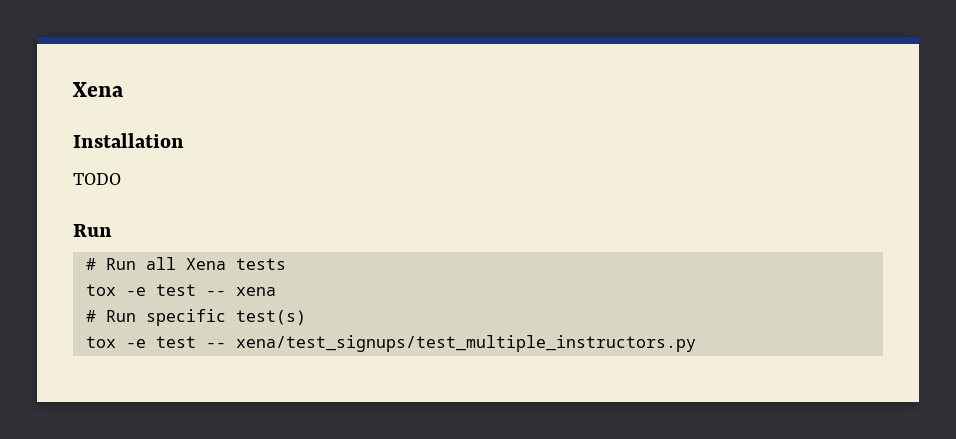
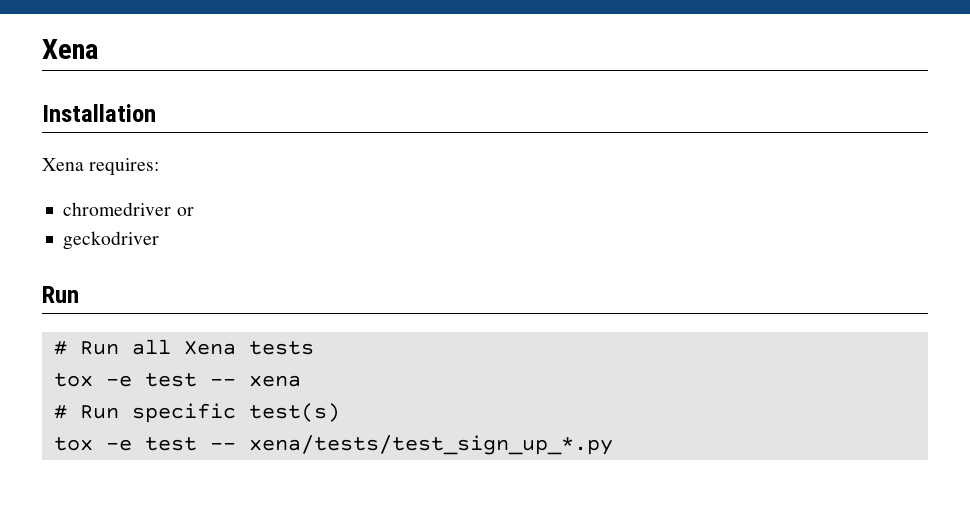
[73,173,121,185] TODO -> [42,158,160,176] [63,202,194,216] [63,231,160,250] Xena requires: // chromedriver or // geckodriver
[235,335,696,352] xena/test_signups/test_multiple_instructors.py -> [248,435,613,455] xena/tests/test_sign_up_*.py

